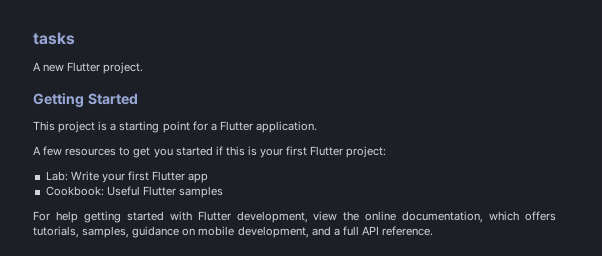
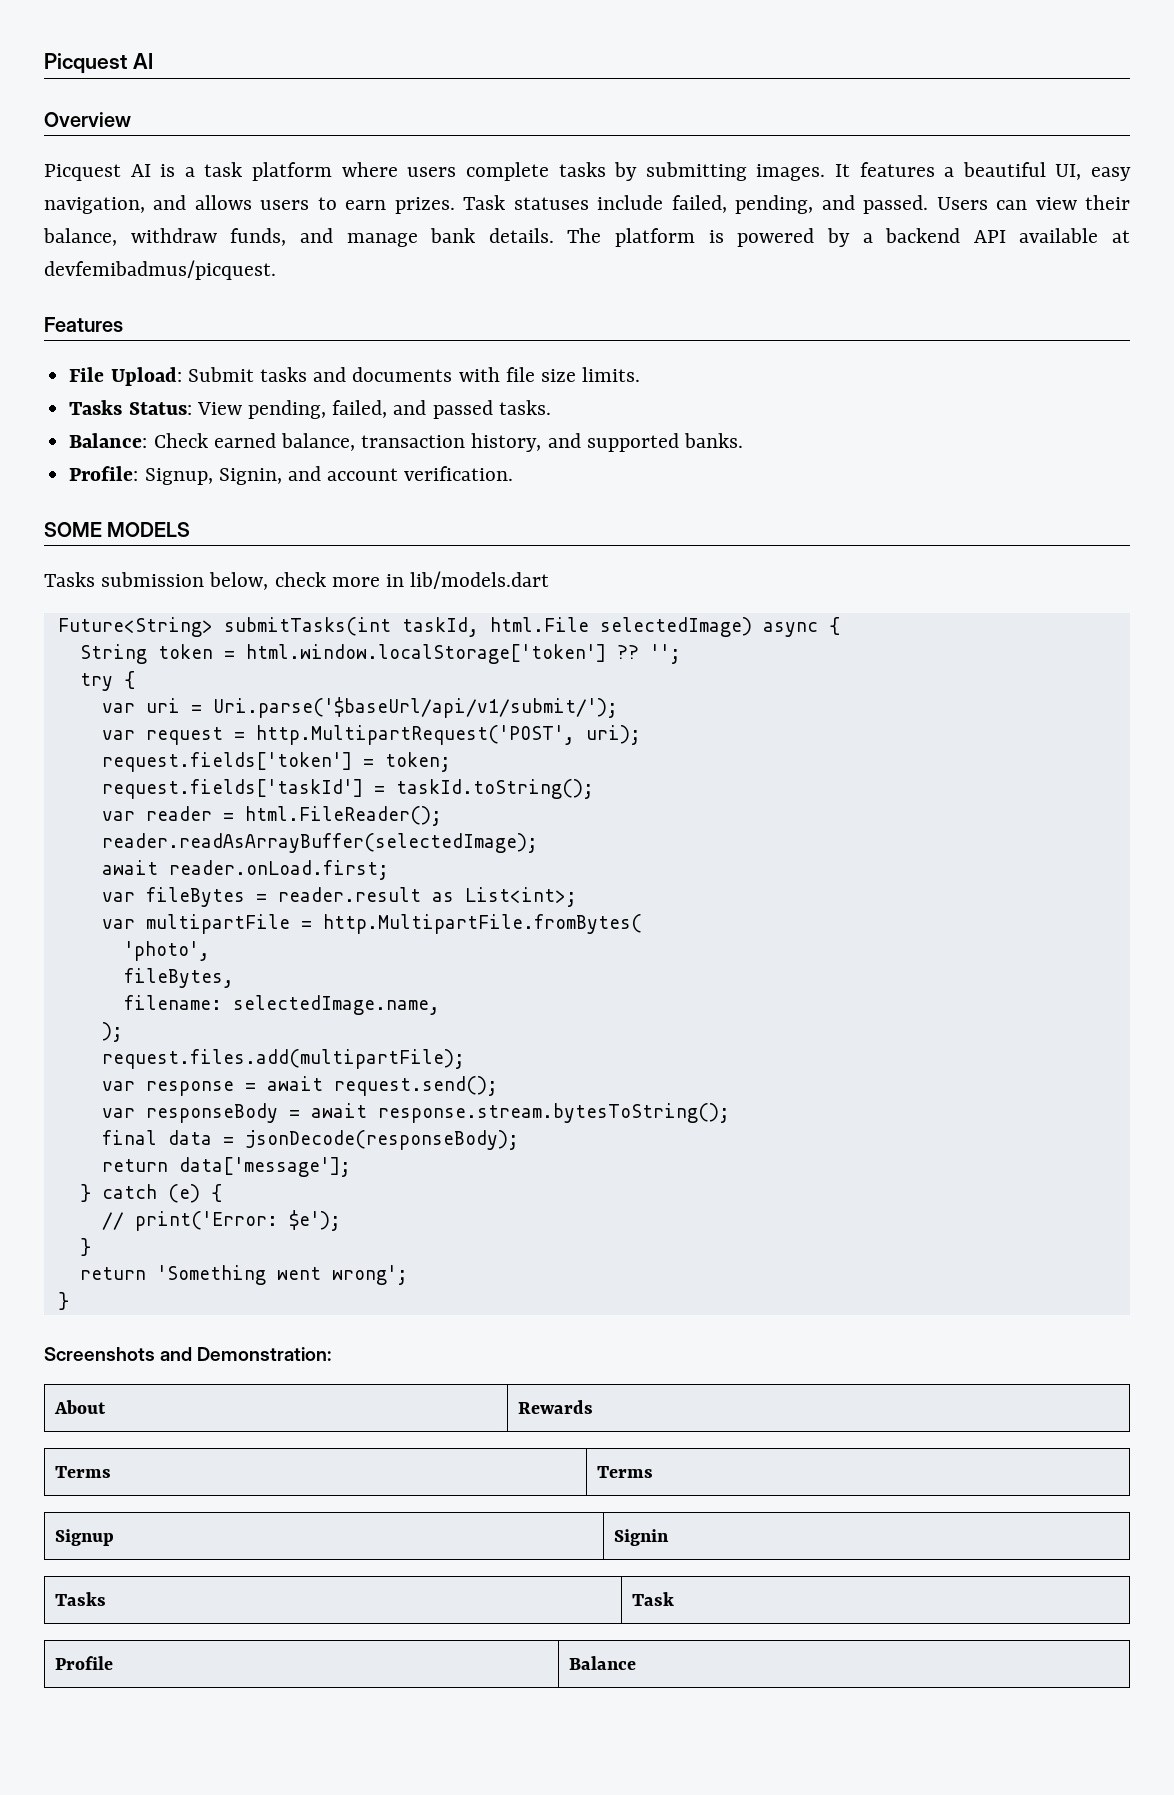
[33,32,75,45] [33,62,144,74] [33,93,138,108] [33,121,317,133] [33,146,387,158] [45,171,209,183] [45,186,223,198] [33,211,557,223] [33,226,434,238] tasks // A new Flutter project. // Getting Started // This project is a starting point for a Flutter application. // A few resources to get you started if this is your first Flutter project: // Lab: Write your first Flutter app // Cookbook: Useful Flutter samples // For help getting started with Flutter development, view the online documentation, which offers tutorials, samples, guidance on mobile development, and a full API reference. -> [44,53,153,74] [44,112,131,127] [44,162,1131,181] [44,195,1130,214] [43,228,1130,247] [44,260,276,280] [44,317,123,332] [69,367,641,386] [69,400,551,419] [69,433,743,452] [69,466,514,485] [44,522,191,537] [44,571,550,590] [57,617,840,637] [79,644,681,664] [79,671,135,691] [101,697,618,718] [101,725,641,745] [101,752,451,772] [101,779,594,799] [101,806,442,826] [101,833,538,853] [101,860,389,880] [101,887,577,907] [101,914,642,934] [123,941,210,961] [123,968,234,988] [123,995,440,1015] [101,1022,123,1042] [101,1049,465,1069] [101,1076,498,1096] [101,1103,730,1123] [101,1130,519,1150] [101,1157,351,1177] [79,1184,222,1203] [101,1210,341,1231] [79,1238,91,1256] [79,1265,408,1285] [57,1292,69,1310] [44,1347,332,1361] [54,1400,107,1414] [518,1400,594,1414] [55,1466,112,1478] [597,1466,654,1478] [55,1529,115,1546] [614,1529,670,1546] [55,1592,107,1606] [632,1592,675,1606] [55,1656,114,1670] [569,1656,637,1670] Picquest AI // Overview // Picquest AI is a task platform where users complete tasks by submitting images. It features a beautiful UI, easy navigation, and allows users to earn prizes. Task statuses include failed, pending, and passed. Users can view their balance, withdraw funds, and manage bank details. The platform is powered by a backend API available at devfemibadmus/picquest. // Features // File Upload: Submit tasks and documents with file size limits. // Tasks Status: View pending, failed, and passed tasks. // Balance: Check earned balance, transaction history, and supported banks. // Profile: Signup, Signin, and account verification. // SOME MODELS // Tasks submission below, check more in lib/models.dart // Future<String> submitTasks(int taskId, html.File selectedImage) async { // String token = html.window.localStorage['token'] ?? ''; // try { // var uri = Uri.parse('$baseUrl/api/v1/submit/'); // var request = http.MultipartRequest('POST', uri); // request.fields['token'] = token; // request.fields['taskId'] = taskId.toString(); // var reader = html.FileReader(); // reader.readAsArrayBuffer(selectedImage); // await reader.onLoad.first; // var fileBytes = reader.result as List<int>; // var multipartFile = http.MultipartFile.fromBytes( // 'photo', // fileBytes, // filename: selectedImage.name, // ); // request.files.add(multipartFile); // var response = await request.send(); // var responseBody = await response.stream.bytesToString(); // final data = jsonDecode(responseBody); // return data['message']; // } catch (e) { // // print('Error: $e'); // } // return 'Something went wrong'; // } // Screenshots and Demonstration: // About | Rewards // Terms | Terms // Signup | Signin // Tasks | Task // Profile | Balance

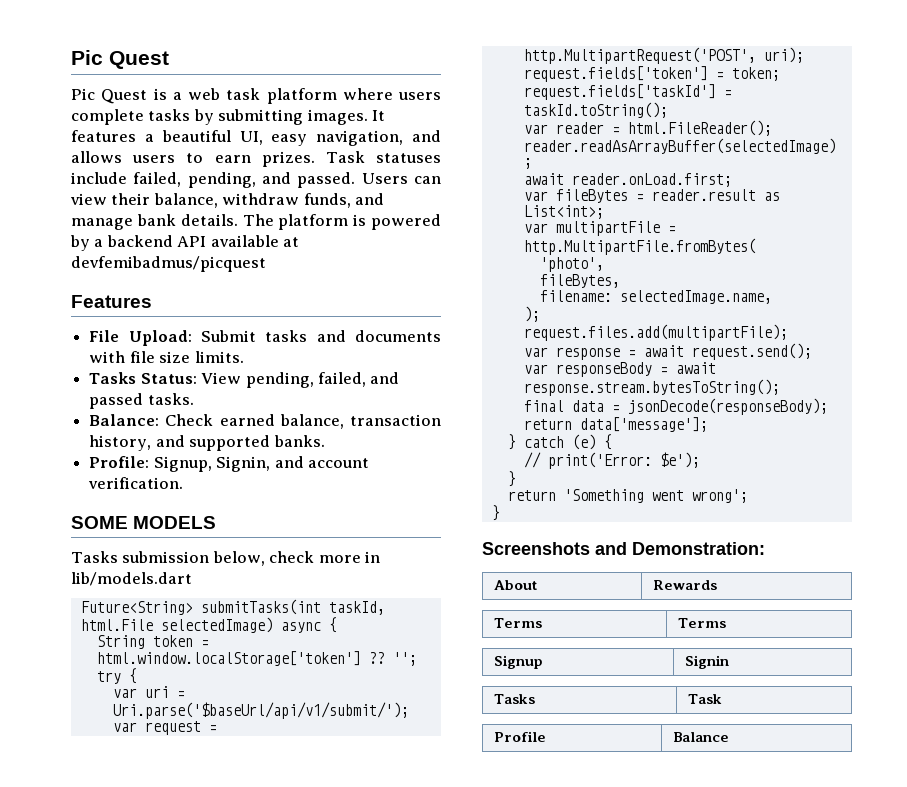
[44,53,153,74] [44,112,131,127] [44,164,151,181] Picquest AI // Overview // Picquest AI -> [71,50,169,69] [71,88,148,104] Pic Quest // Pic Quest
(195, 172) none -> [188,88,220,100] web
[44,260,276,280] devfemibadmus/picquest. -> [71,256,266,272] devfemibadmus/picquest

